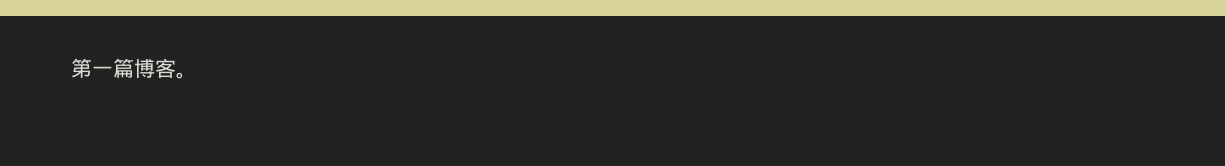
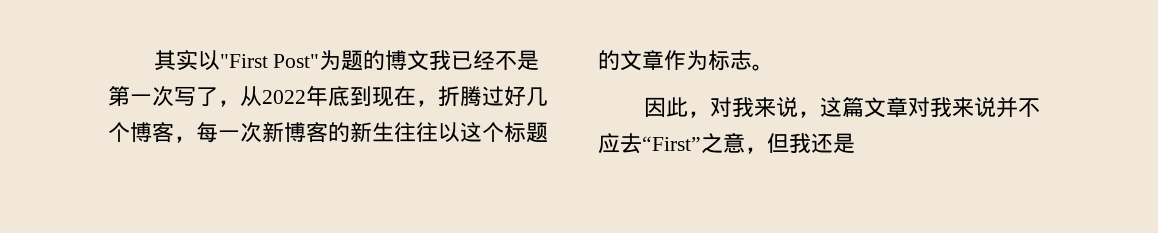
[71,58,197,79] 第一篇博客。 -> [153,50,540,71] [108,85,548,107] [108,122,548,143] [598,50,774,71] [643,97,1040,118] [598,132,855,154] 其实以"First Post"为题的博文我已经不是第一次写了，从2022年底到现在，折腾过好几个博客，每一次新博客的新生往往以这个标题的文章作为标志。 // 因此，对我来说，这篇文章对我来说并不应去“First”之意，但我还是

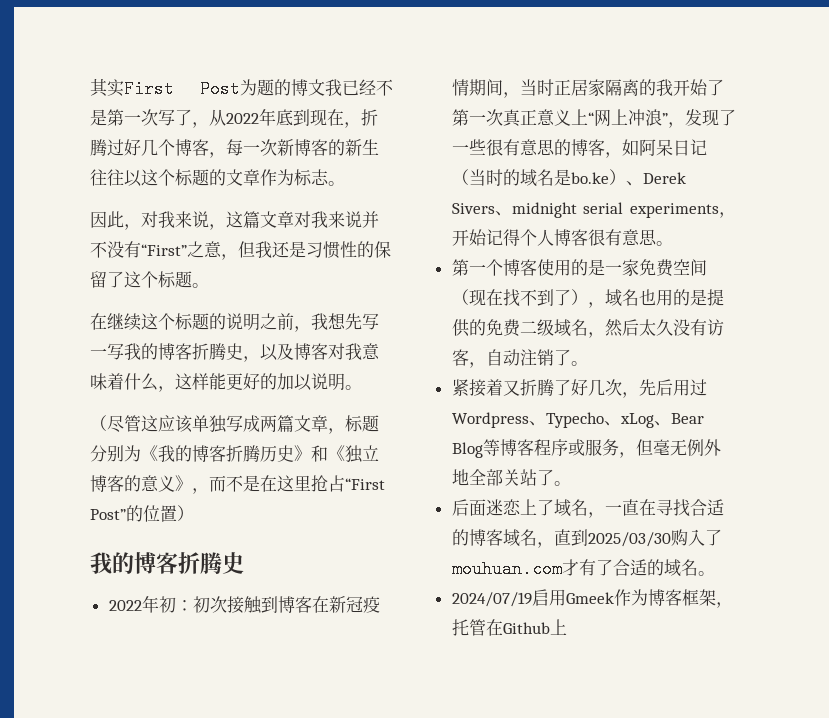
[197,50,320,70] 以"First Post" -> [124,80,240,98] First Post
[598,133,642,154] 应去 -> [107,241,141,258] 没有
(855, 143) none -> [306,241,391,259] [90,271,209,288] [90,313,379,332] [90,343,380,362] [90,373,362,392] [90,415,379,434] [90,445,379,463] [90,475,385,494] [90,505,194,522] [90,552,244,575] [108,595,380,614] [451,79,724,98] [451,109,736,128] [451,139,707,158] [451,169,686,187] [451,202,736,218] [451,229,673,246] [451,259,707,277] [451,289,724,308] [451,319,724,338] [451,349,588,368] [451,379,707,398] [451,412,704,428] [451,439,721,458] [451,469,571,486] [451,499,724,518] [451,529,722,548] [451,559,715,578] [451,589,733,608] [451,619,567,636] 习惯性的保留了这个标题。 // 在继续这个标题的说明之前，我想先写一写我的博客折腾史，以及博客对我意味着什么，这样能更好的加以说明。 // （尽管这应该单独写成两篇文章，标题分别为《我的博客折腾历史》和《独立博客的意义》，而不是在这里抢占“First Post”的位置） // 我的博客折腾史 // 2022年初：初次接触到博客在新冠疫情期间，当时正居家隔离的我开始了第一次真正意义上“网上冲浪”，发现了一些很有意思的博客，如阿呆日记（当时的域名是bo.ke）、Derek Sivers、midnight serial experiments，开始记得个人博客很有意思。 // 第一个博客使用的是一家免费空间（现在找不到了），域名也用的是提供的免费二级域名，然后太久没有访客，自动注销了。 // 紧接着又折腾了好几次，先后用过Wordpress、Typecho、xLog、Bear Blog等博客程序或服务，但毫无例外地全部关站了。 // 后面迷恋上了域名，一直在寻找合适的博客域名，直到2025/03/30购入了mouhuan.com才有了合适的域名。 // 2024/07/19启用Gmeek作为博客框架，托管在Github上

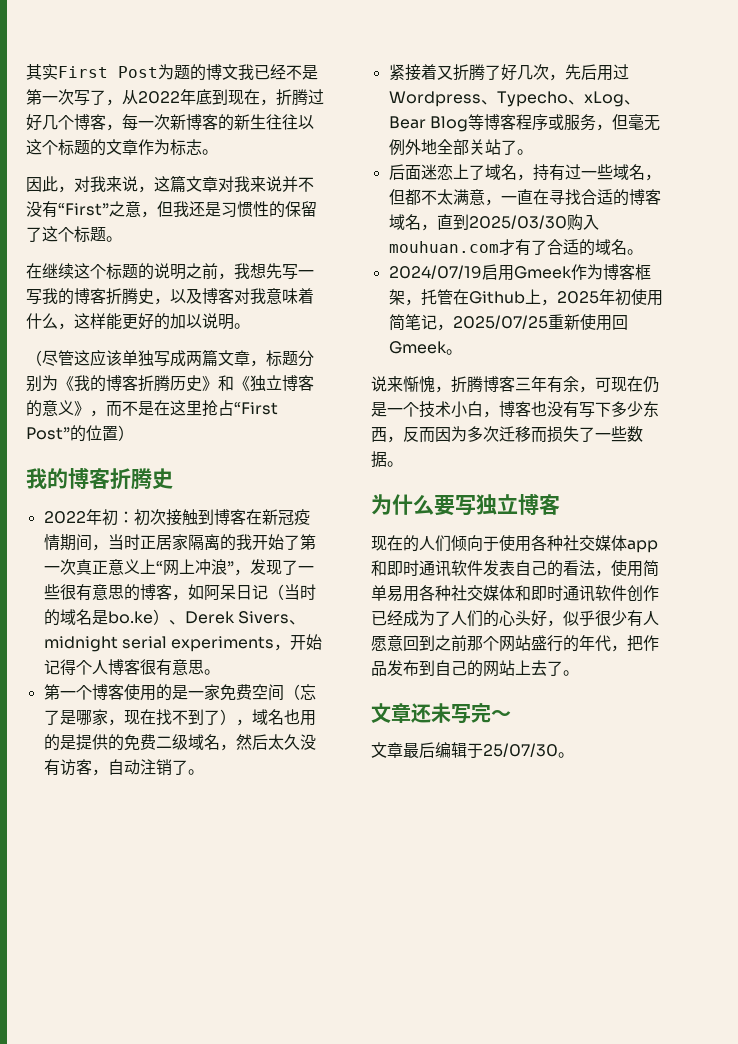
(469, 297) none -> [299,684,316,700] [43,709,124,726] 忘了是哪家，
(605, 515) none -> [532,164,661,181] [388,189,501,206] 持有过一些域名，但都不太满意，
[704,529,722,546] 了 -> (599, 222) none
(567, 627) none -> [540,289,663,306] [388,314,628,331] [388,341,462,355] [371,376,659,393] [371,401,659,418] [371,426,643,443] [371,451,403,468] [371,494,560,516] [371,535,658,553] [371,560,659,577] [371,585,659,602] [371,610,659,627] [371,635,659,652] [371,660,579,677] [371,703,511,724] [371,742,574,758] ，2025年初使用简笔记，2025/07/25重新使用回Gmeek。 // 说来惭愧，折腾博客三年有余，可现在仍是一个技术小白，博客也没有写下多少东西，反而因为多次迁移而损失了一些数据。 // 为什么要写独立博客 // 现在的人们倾向于使用各种社交媒体app和即时通讯软件发表自己的看法，使用简单易用各种社交媒体和即时通讯软件创作已经成为了人们的心头好，似乎很少有人愿意回到之前那个网站盛行的年代，把作品发布到自己的网站上去了。 // 文章还未写完～ // 文章最后编辑于25/07/30。

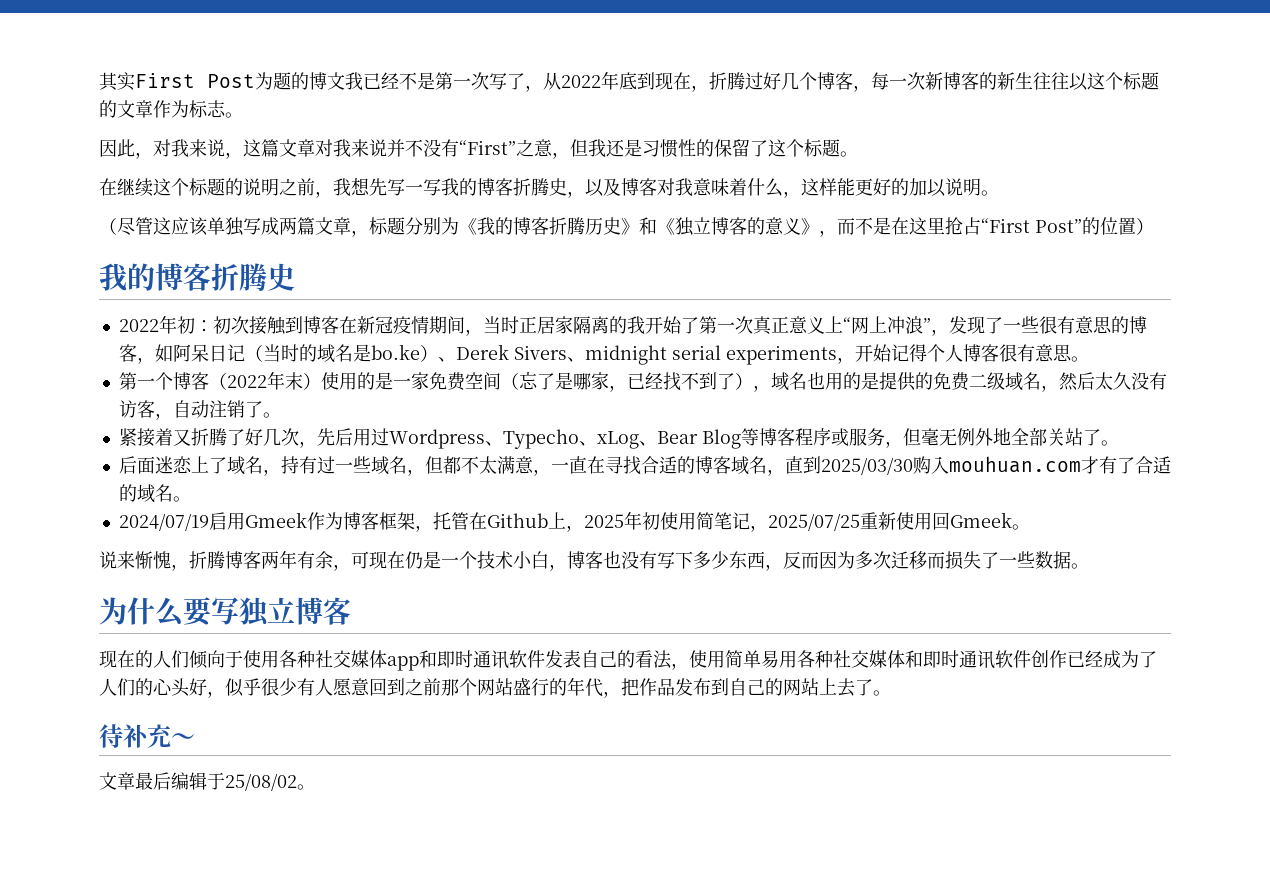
(124, 692) none -> [208,371,321,390] （2022年末）
[123,709,156,725] 现在 -> [626,372,663,389] 已经
[515,377,531,391] 三 -> [261,551,279,569] 两
[371,703,491,724] 文章还未写完 -> [99,724,171,748] 待补充
[483,743,558,757] 25/07/30 -> [225,773,297,791] 25/08/02

